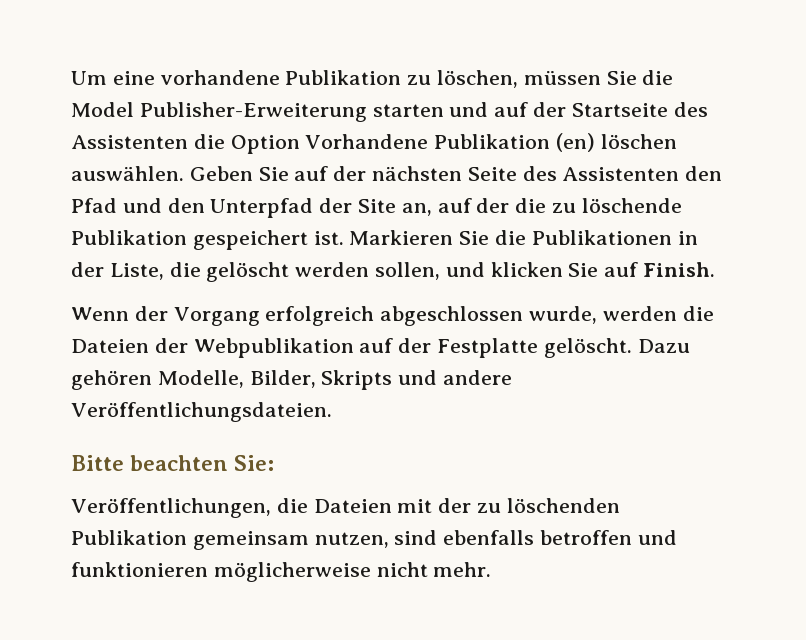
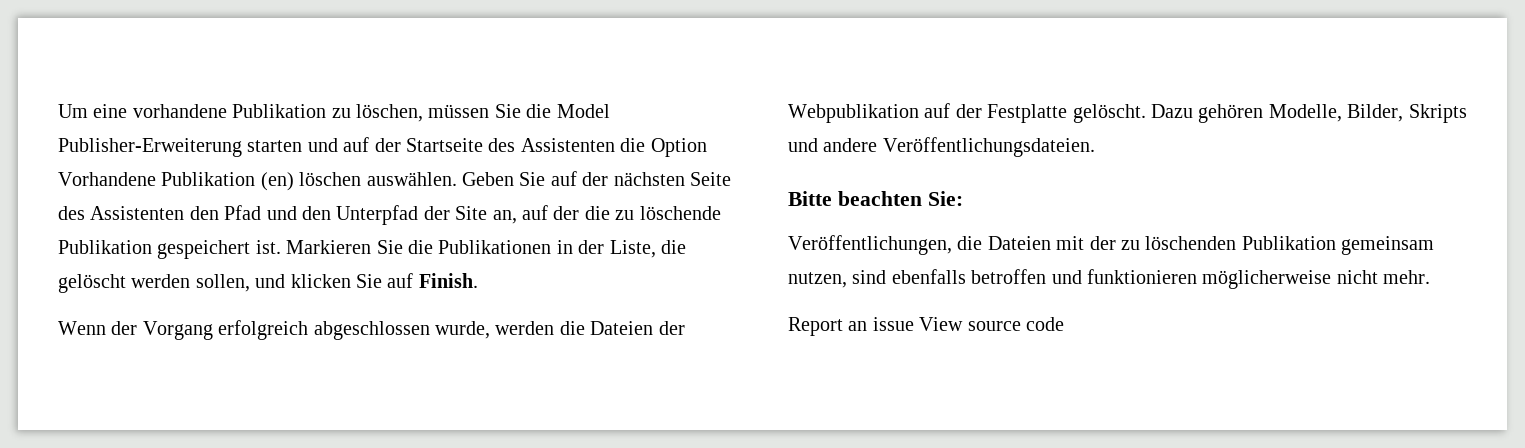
(492, 569) none -> [788,317,1064,336] // Report an issue View source code

